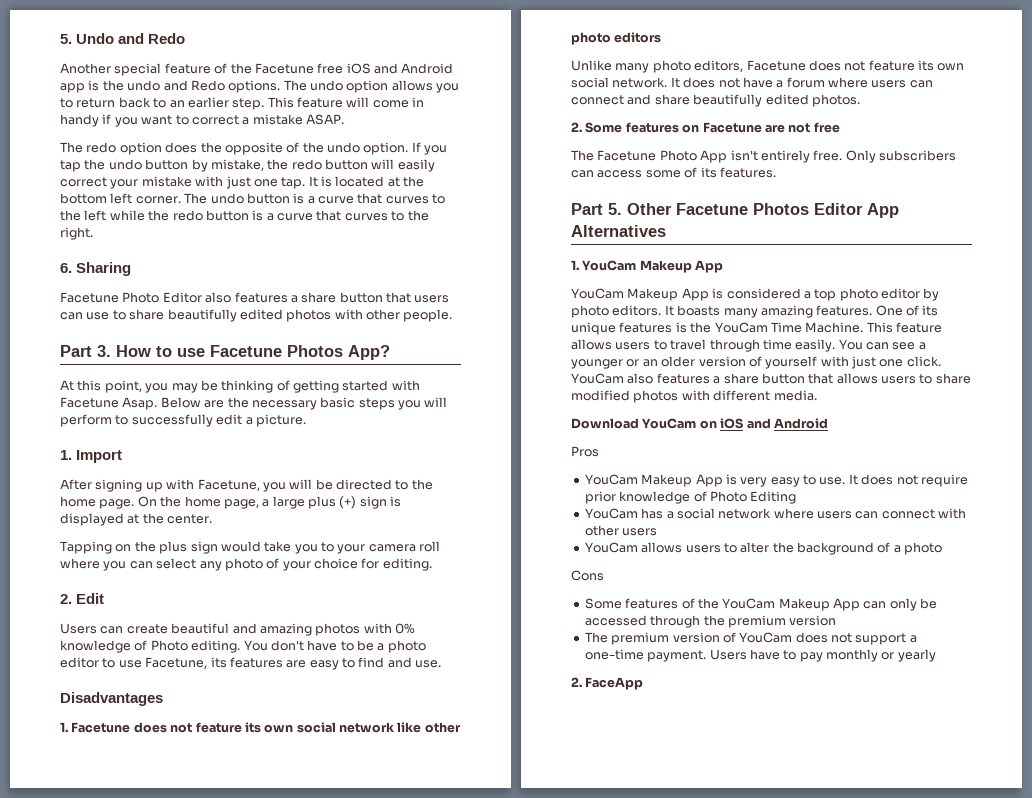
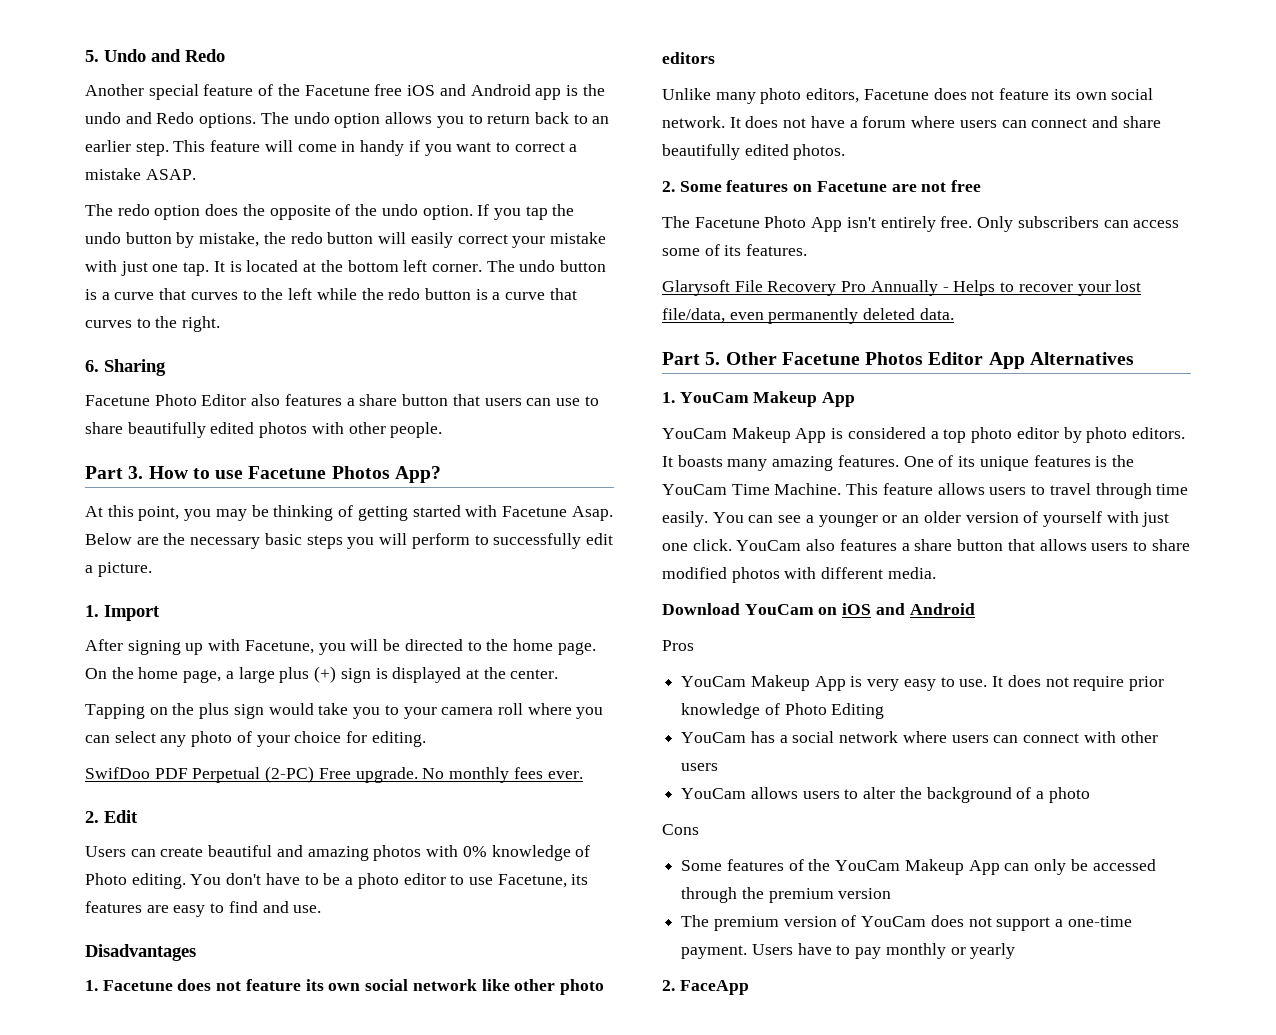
(432, 564) none -> [85,766,583,783] // SwifDoo PDF Perpetual (2-PC) Free upgrade. No monthly fees ever.
(776, 172) none -> [662,280,1142,296] [662,308,954,324] // Glarysoft File Recovery Pro Annually - Helps to recover your lost file/data, even permanently deleted data.

